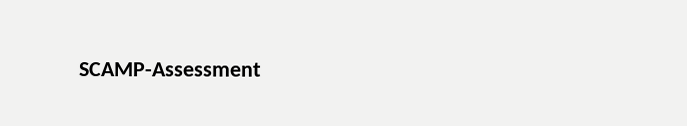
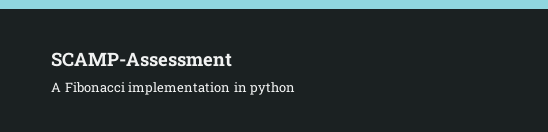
(262, 69) none -> [51,82,296,95] // A Fibonacci implementation in python

